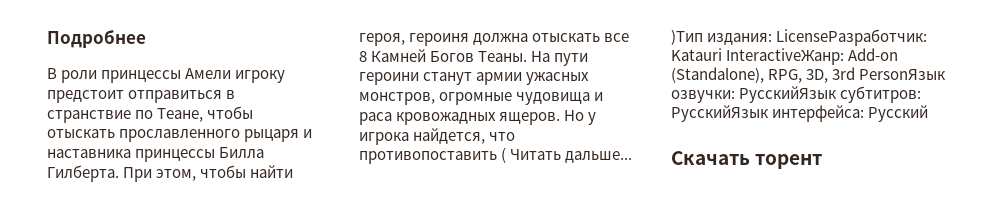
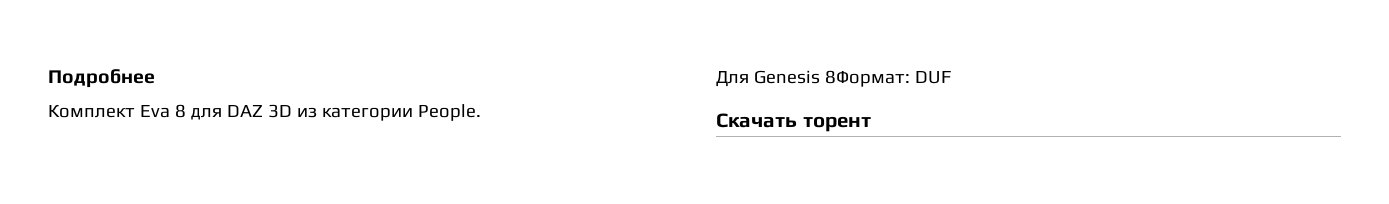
[47,68,286,83] [47,90,236,103] [47,106,254,123] [47,129,313,142] [47,147,265,162] [47,165,294,182] [359,33,630,46] [359,49,589,66] [359,72,590,85] [359,92,604,105] [359,110,597,125] [359,128,516,145] [359,147,633,164] [671,29,928,46] [671,48,899,65] [671,67,947,83] [671,86,922,103] [671,105,929,122] В роли принцессы Амели игроку предстоит отправиться в странствие по Теане, чтобы отыскать прославленного рыцаря и наставника принцессы Билла Гилберта. При этом, чтобы найти героя, героиня должна отыскать все 8 Камней Богов Теаны. На пути героини станут армии ужасных монстров, огромные чудовища и раса кровожадных ящеров. Но у игрока найдется, что противопоставить ( Читать дальше... )Тип издания: LicenseРазработчик: Katauri InteractiveЖанр: Add-on (Standalone), RPG, 3D, 3rd PersonЯзык озвучки: РусскийЯзык субтитров: РусскийЯзык интерфейса: Русский -> [48,104,481,121] [716,70,951,87] Комплект Eva 8 для DAZ 3D из категории People. // Для Genesis 8Формат: DUF

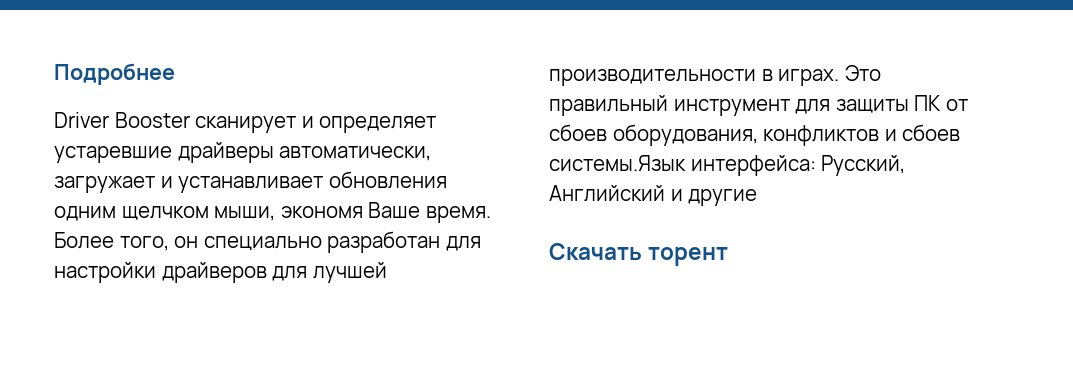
[48,104,481,121] [716,70,951,87] Комплект Eva 8 для DAZ 3D из категории People. // Для Genesis 8Формат: DUF -> [54,112,437,133] [54,142,432,163] [54,171,447,193] [54,202,491,223] [54,231,481,253] [54,262,387,283] [549,65,881,86] [549,95,968,116] [549,124,961,146] [549,155,906,176] [549,185,758,206] Driver Booster сканирует и определяет устаревшие драйверы автоматически, загружает и устанавливает обновления одним щелчком мыши, экономя Ваше время. Более того, он специально разработан для настройки драйверов для лучшей производительности в играх. Это правильный инструмент для защиты ПК от сбоев оборудования, конфликтов и сбоев системы.Язык интерфейса: Русский, Английский и другие

